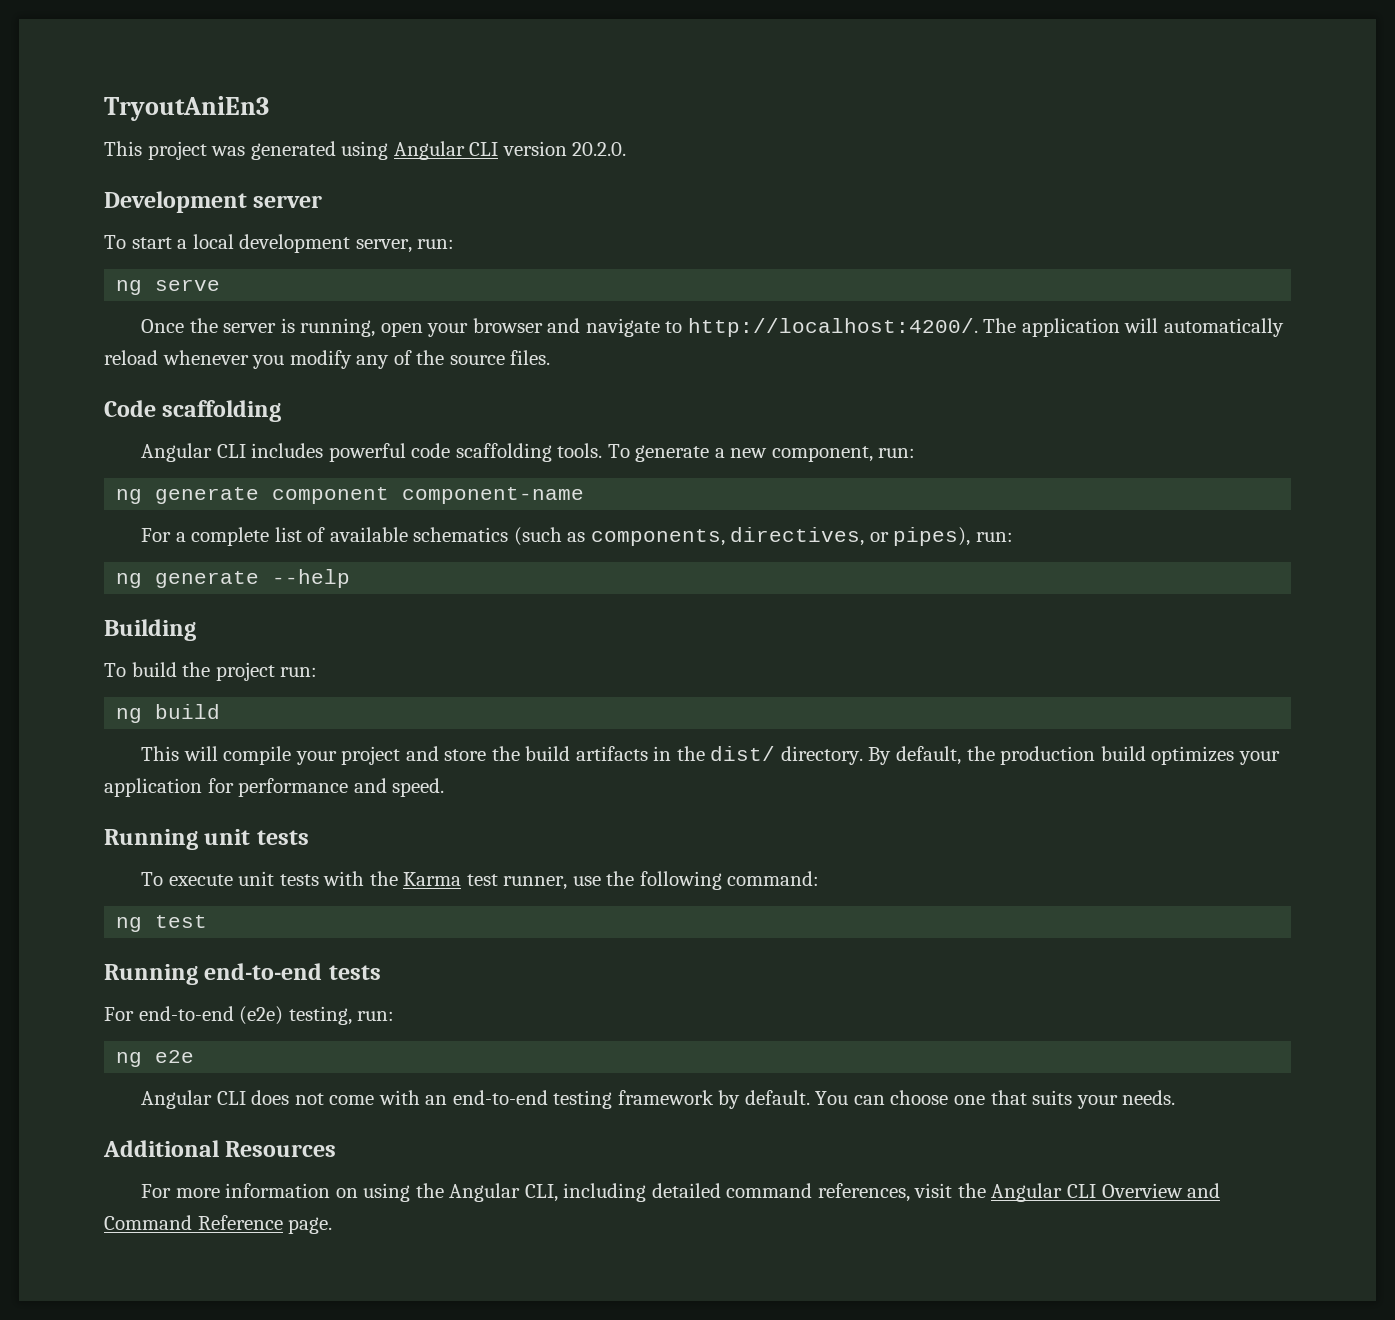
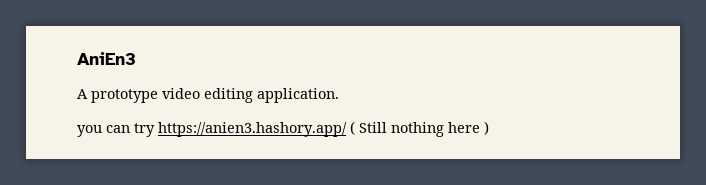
[104,96,269,121] [104,141,627,160] [104,191,323,213] [104,234,455,253] [116,279,221,295] [140,318,1284,337] [104,350,551,369] [104,400,282,422] [140,443,916,462] [116,487,585,504] [140,527,1013,546] [116,569,351,588] [104,619,196,641] [104,662,318,681] [116,704,221,723] [140,746,1280,765] [104,778,445,797] [104,829,309,850] [140,871,820,890] [116,915,208,932] [104,963,381,985] [104,1006,395,1025] [116,1050,195,1067] [140,1090,1176,1109] [103,1140,337,1157] [140,1183,1221,1202] [104,1215,333,1234] TryoutAniEn3 // This project was generated using Angular CLI version 20.2.0. // Development server // To start a local development server, run: // ng serve // Once the server is running, open your browser and navigate to http://localhost:4200/. The application will automatically reload whenever you modify any of the source files. // Code scaffolding // Angular CLI includes powerful code scaffolding tools. To generate a new component, run: // ng generate component component-name // For a complete list of available schematics (such as components, directives, or pipes), run: // ng generate --help // Building // To build the project run: // ng build // This will compile your project and store the build artifacts in the dist/ directory. By default, the production build optimizes your application for performance and speed. // Running unit tests // To execute unit tests with the Karma test runner, use the following command: // ng test // Running end-to-end tests // For end-to-end (e2e) testing, run: // ng e2e // Angular CLI does not come with an end-to-end testing framework by default. You can choose one that suits your needs. // Additional Resources // For more information on using the Angular CLI, including detailed command references, visit the Angular CLI Overview and Command Reference page. -> [77,52,136,65] [77,88,339,103] [77,121,489,137] AniEn3 // A prototype video editing application. // you can try https://anien3.hashory.app/ ( Still nothing here )

